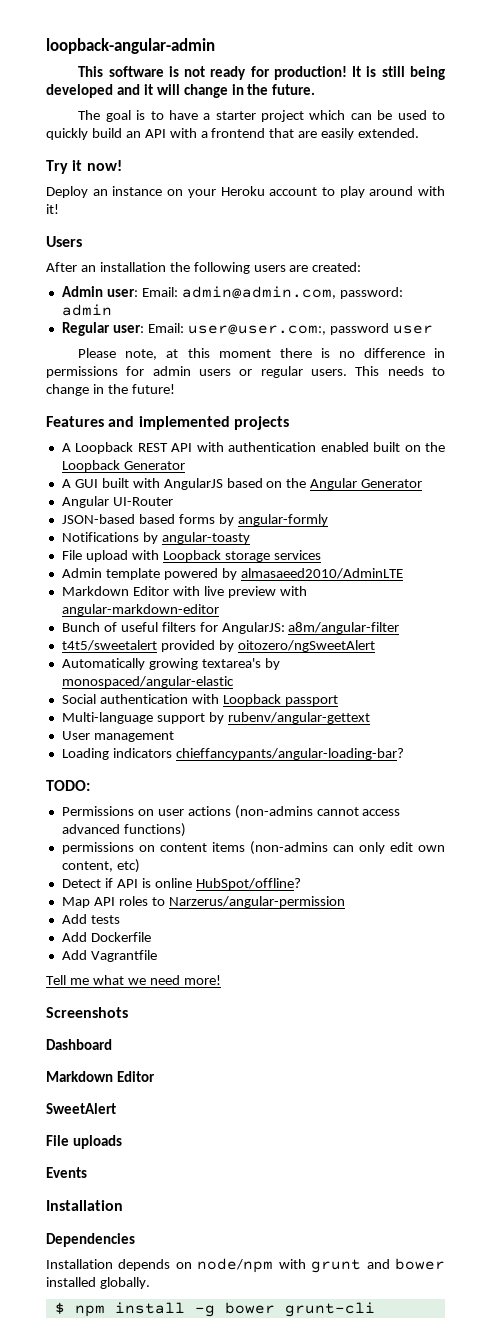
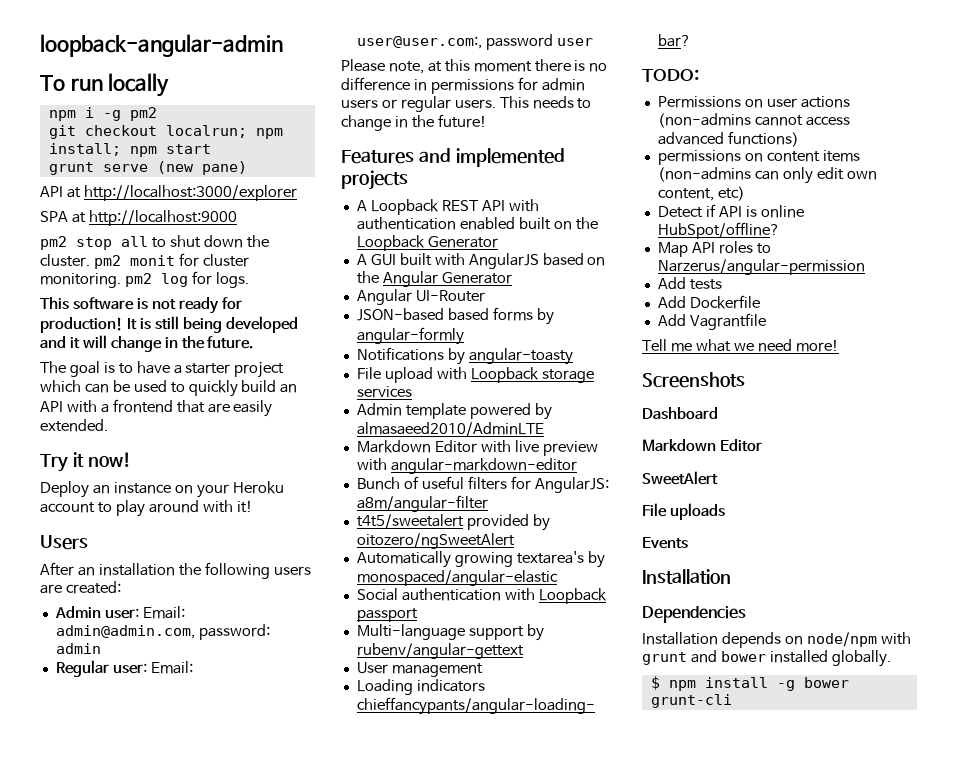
(215, 46) none -> [40,73,170,97] [48,107,157,121] [48,125,283,139] [48,143,211,157] [48,161,247,175] [40,185,297,201] [40,210,237,226] [40,235,269,250] [40,253,249,269] [40,271,249,288] // To run locally // npm i -g pm2 // git checkout localrun; npm install; npm start // grunt serve (new pane) // API at http://localhost:3000/explorer // SPA at http://localhost:9000 // pm2 stop all to shut down the cluster. pm2 monit for cluster monitoring. pm2 log for logs.

